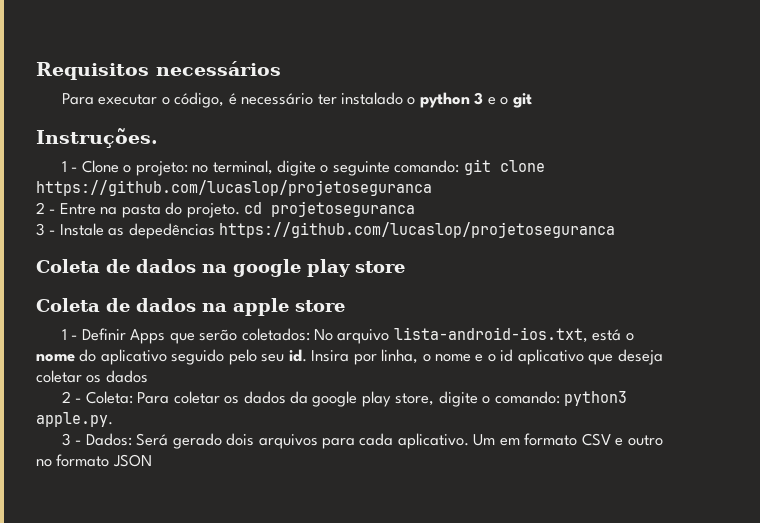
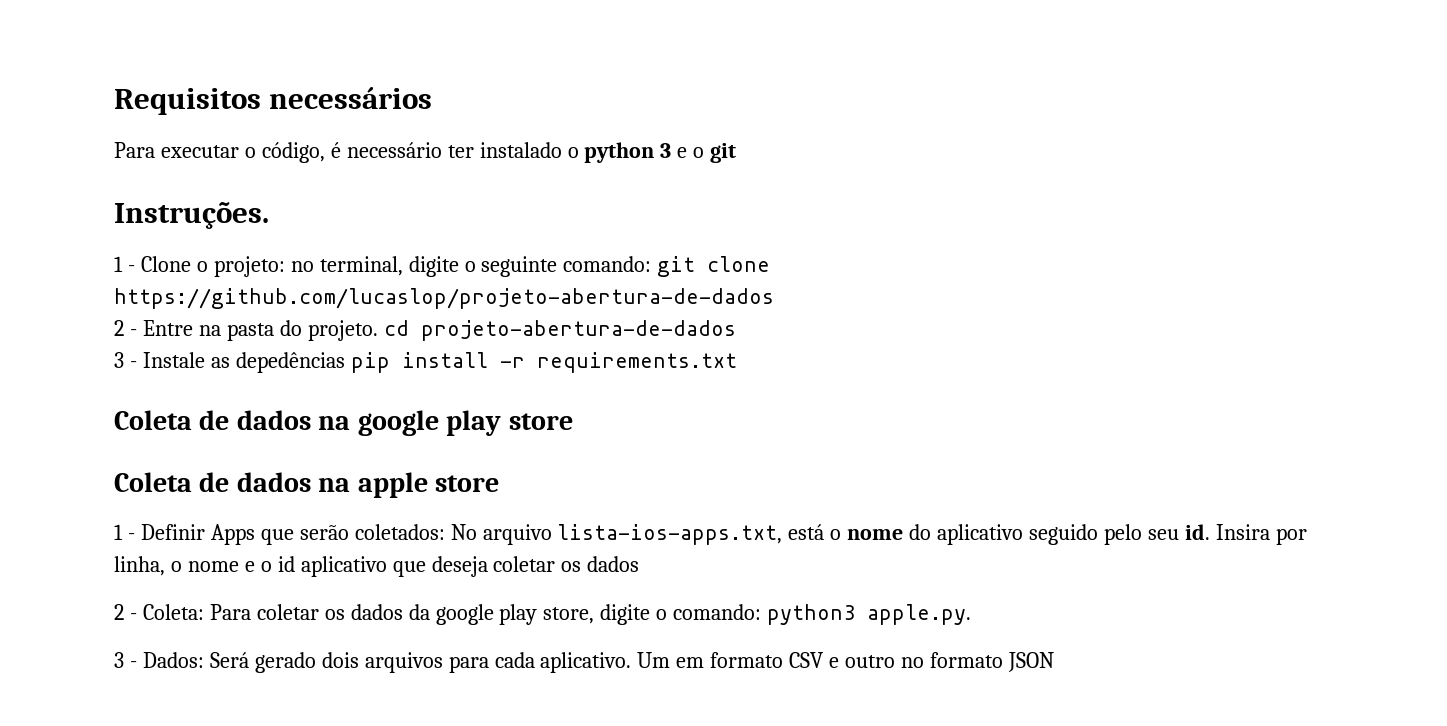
[36,180,432,196] https://github.com/lucaslop/projetoseguranca -> [114,288,774,309] https://github.com/lucaslop/projeto-abertura-de-dados
[271,201,416,217] projetoseguranca -> [420,320,736,341] projeto-abertura-de-dados
[219,222,616,238] https://github.com/lucaslop/projetoseguranca -> [350,352,737,373] pip install -r requirements.txt
[393,327,588,343] lista-android-ios.txt, -> [557,524,783,545] lista-ios-apps.txt,

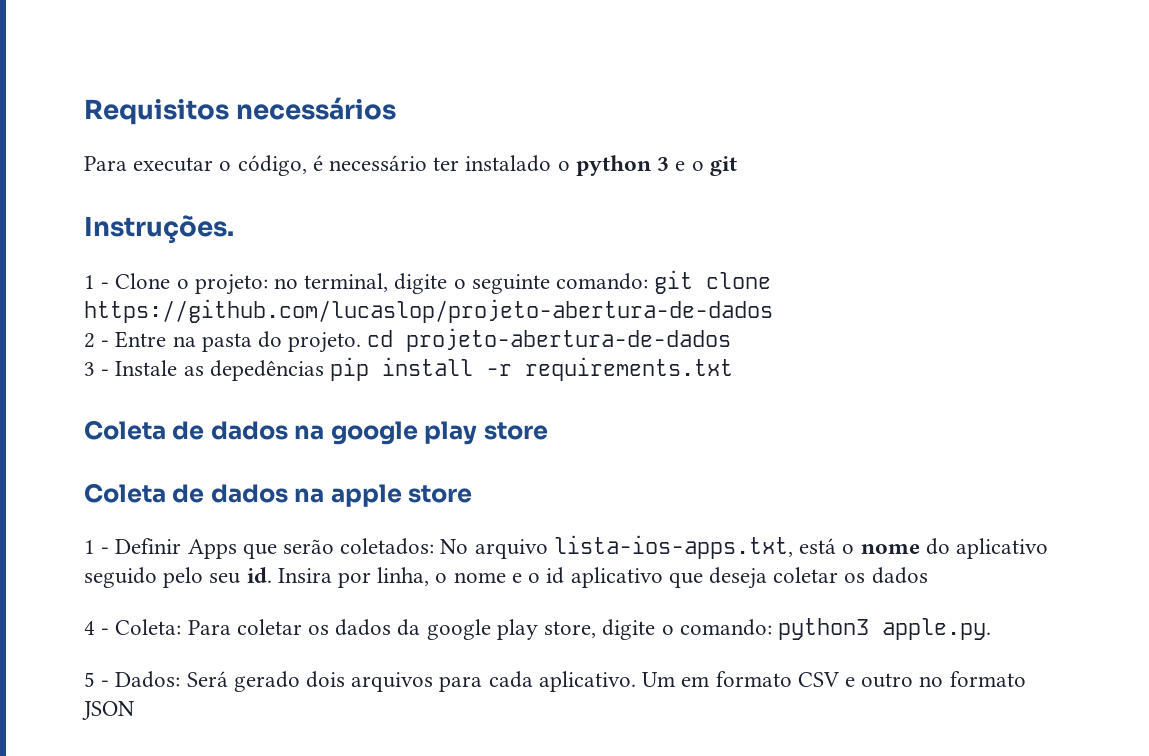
[114,604,124,620] 2 -> [84,621,95,635] 4
[114,652,124,668] 3 -> [84,672,95,687] 5

